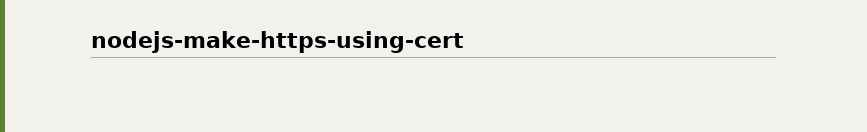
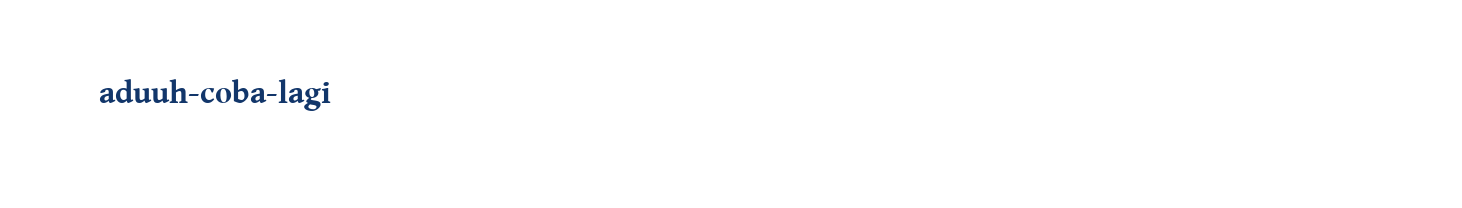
[91,31,464,53] nodejs-make-https-using-cert -> [99,79,331,111] aduuh-coba-lagi

